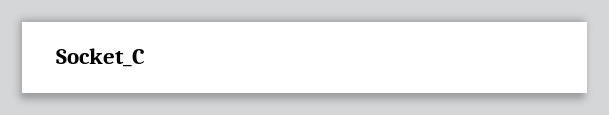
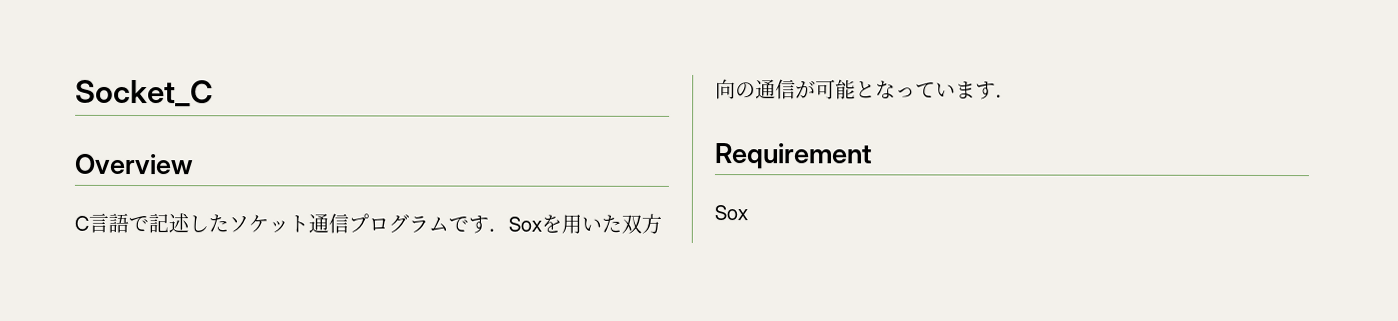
(145, 57) none -> [74,153,194,175] [74,212,662,234] [715,79,1016,100] [714,143,872,170] [714,205,748,221] // Overview // C言語で記述したソケット通信プログラムです．Soxを用いた双方向の通信が可能となっています． // Requirement // Sox

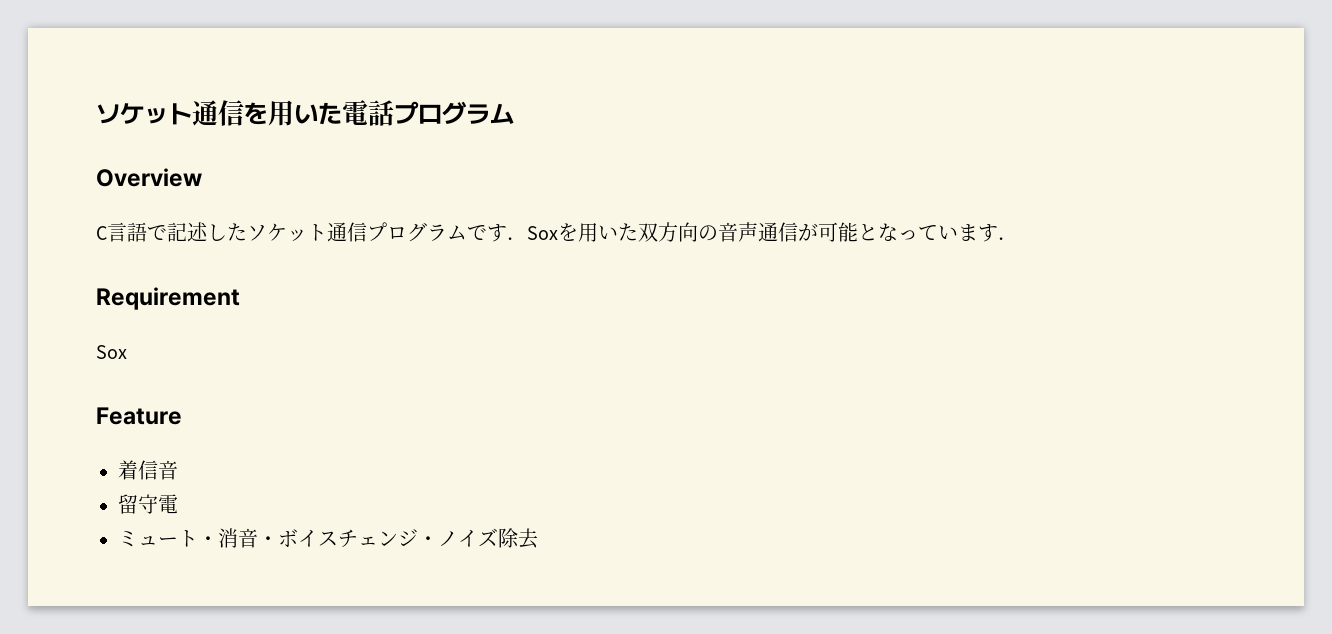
[75,79,213,108] Socket_C -> [96,100,514,126] ソケット通信を用いた電話プログラム
(756, 90) none -> [718,222,758,242] 音声
(748, 213) none -> [96,407,182,425] [118,460,178,480] [118,494,178,514] [118,528,538,549] // Feature // 着信音 // 留守電 // ミュート・消音・ボイスチェンジ・ノイズ除去

